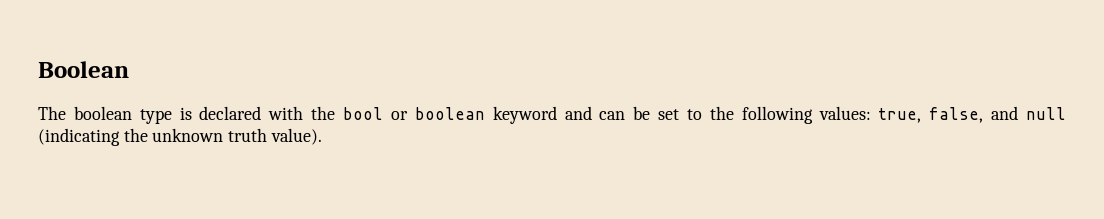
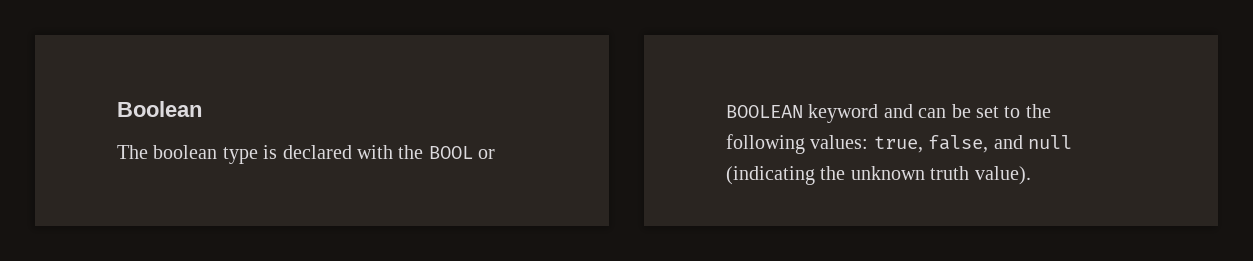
[343,107,485,120] bool or boolean -> [428,146,496,159] [726,105,803,118] BOOL or BOOLEAN

